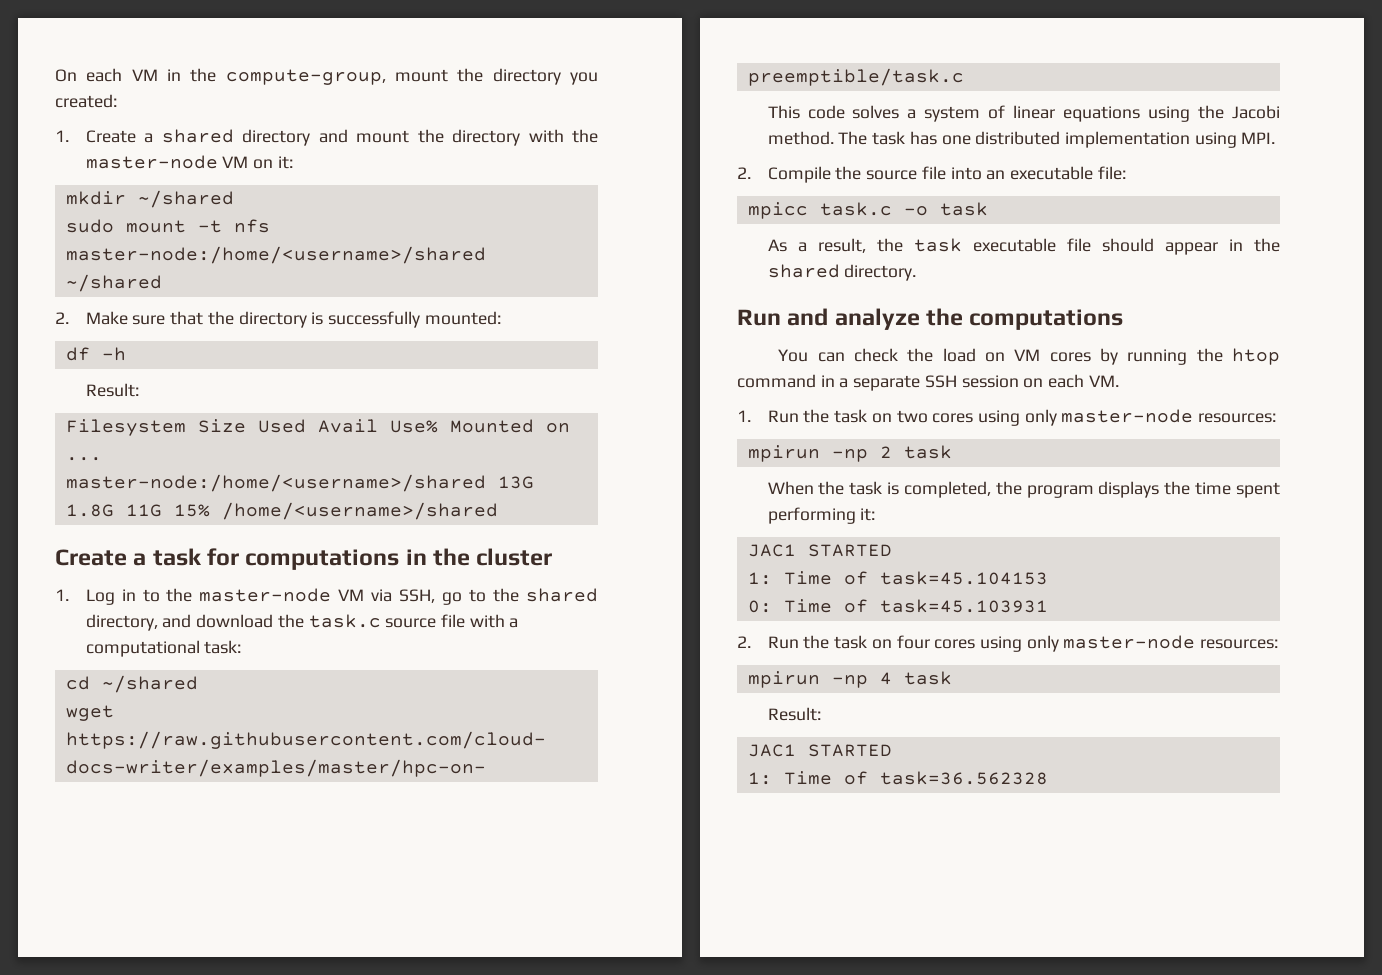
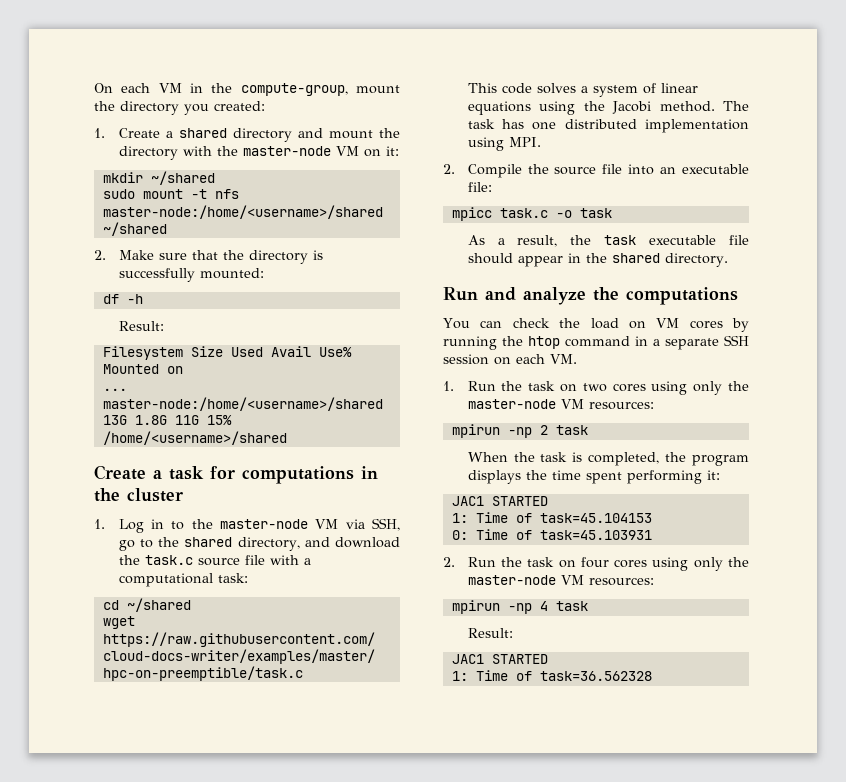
[1061,409,1194,423] master-node -> [728,381,749,391] [467,399,584,409] the master-node VM
[1063,635,1196,649] master-node -> [728,557,749,567] [467,575,584,585] the master-node VM

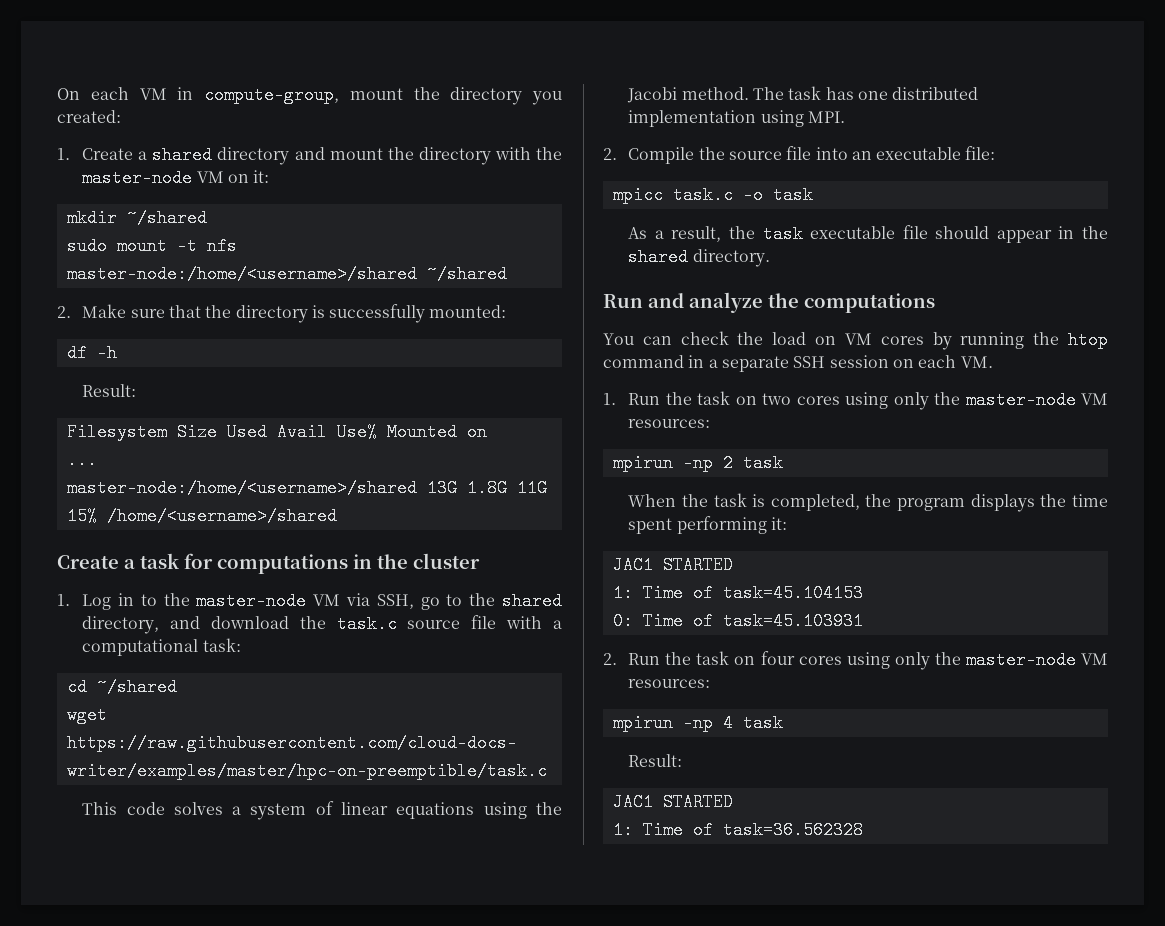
[211,83,233,93] the -> (194, 93) none

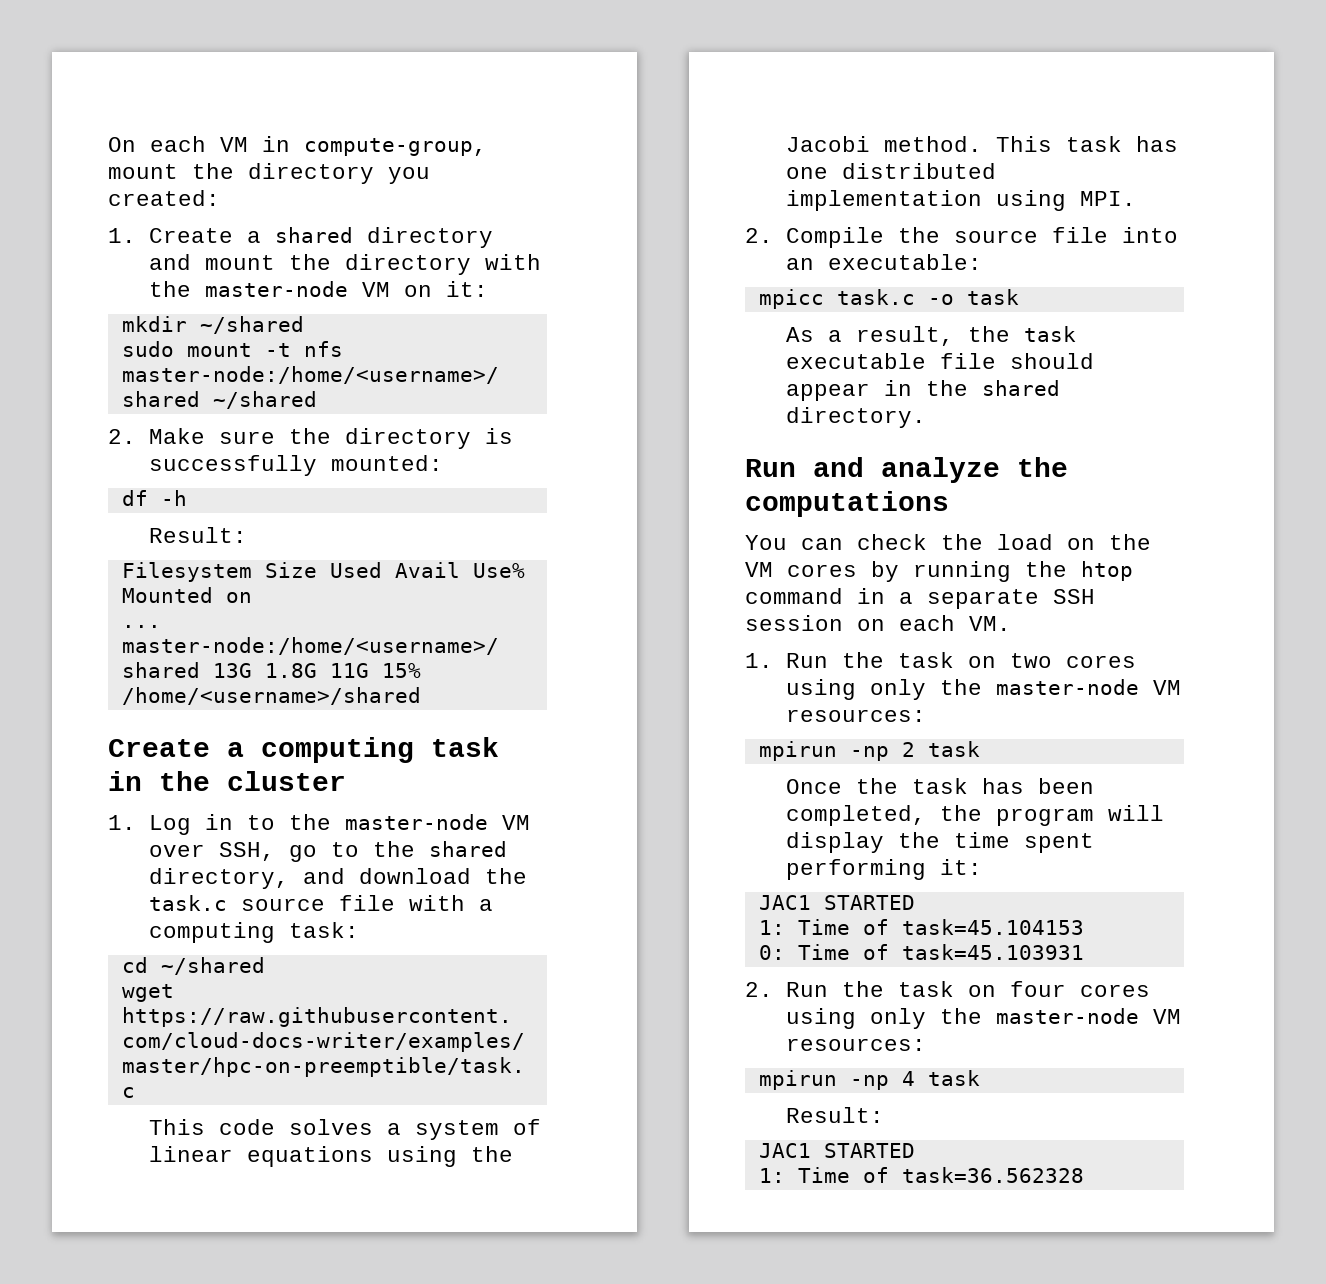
[168,305,201,318] that -> (276, 437) none
[140,553,348,574] task for computations -> [261,737,499,763] computing task
[346,593,371,606] via -> [149,844,206,857] over
[82,639,199,656] computational -> [149,922,276,943] computing
[752,87,784,100] The -> [996,136,1053,152] This
[876,146,996,160] executable file: -> [828,254,983,270] executable:
(837, 340) none -> [1109,534,1151,550] the
[628,493,766,507] When the task is -> [786,778,1095,794] Once the task has been
[970,494,1035,512] displays -> [1108,805,1165,821] [786,832,885,853] will display

